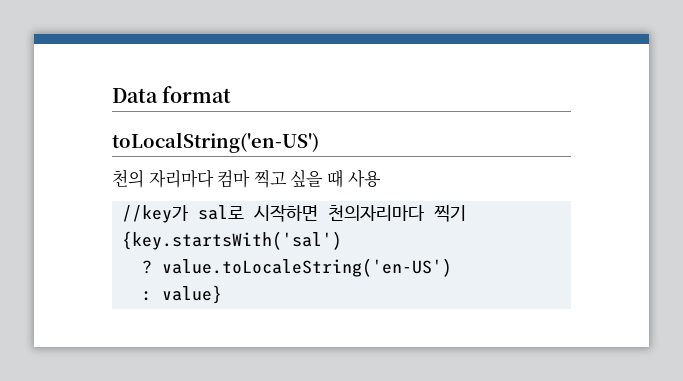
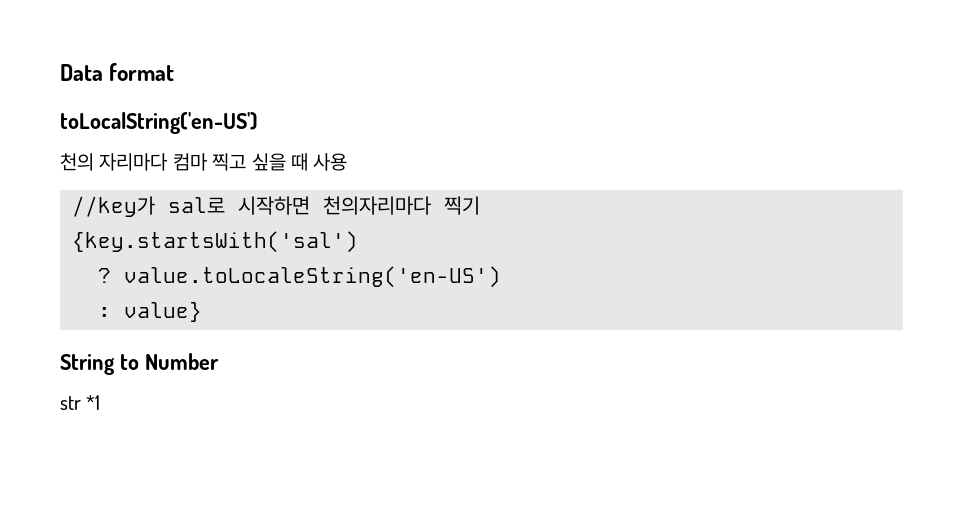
(223, 294) none -> [60,353,219,375] [60,395,101,410] // String to Number // str *1

